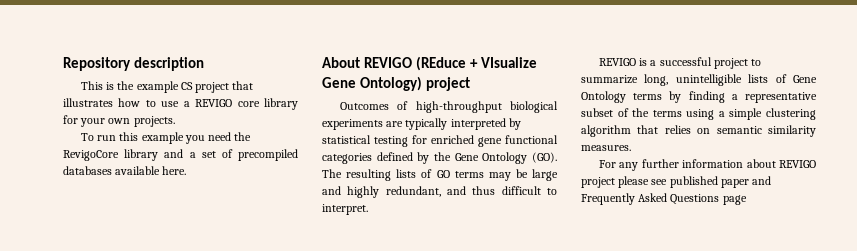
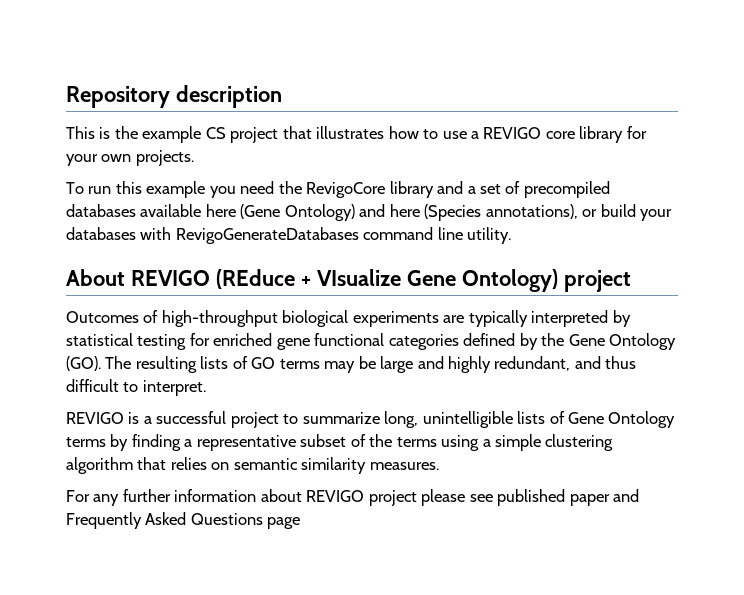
[162,166,187,175] here. -> [205,204,673,221] [66,227,512,244] here (Gene Ontology) and here (Species annotations), or build your databases with RevigoGenerateDatabases command line utility.

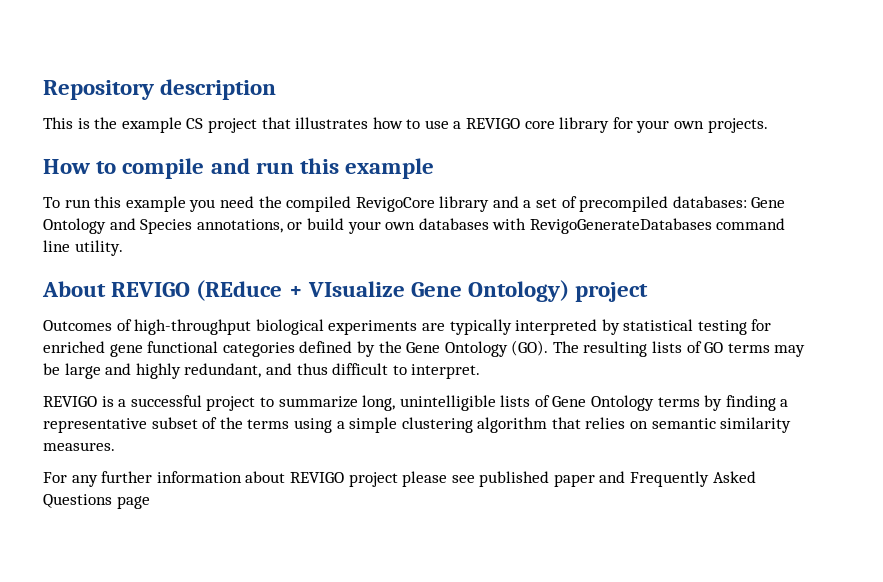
(194, 158) none -> [43,158,435,179] // How to compile and run this example
(302, 187) none -> [286,196,352,212] compiled
[66,204,578,221] databases available here (Gene Ontology) and here (Species annotations), -> [672,196,786,208] [43,218,283,234] databases: Gene Ontology and Species annotations,
(673, 215) none -> [385,222,416,230] own

